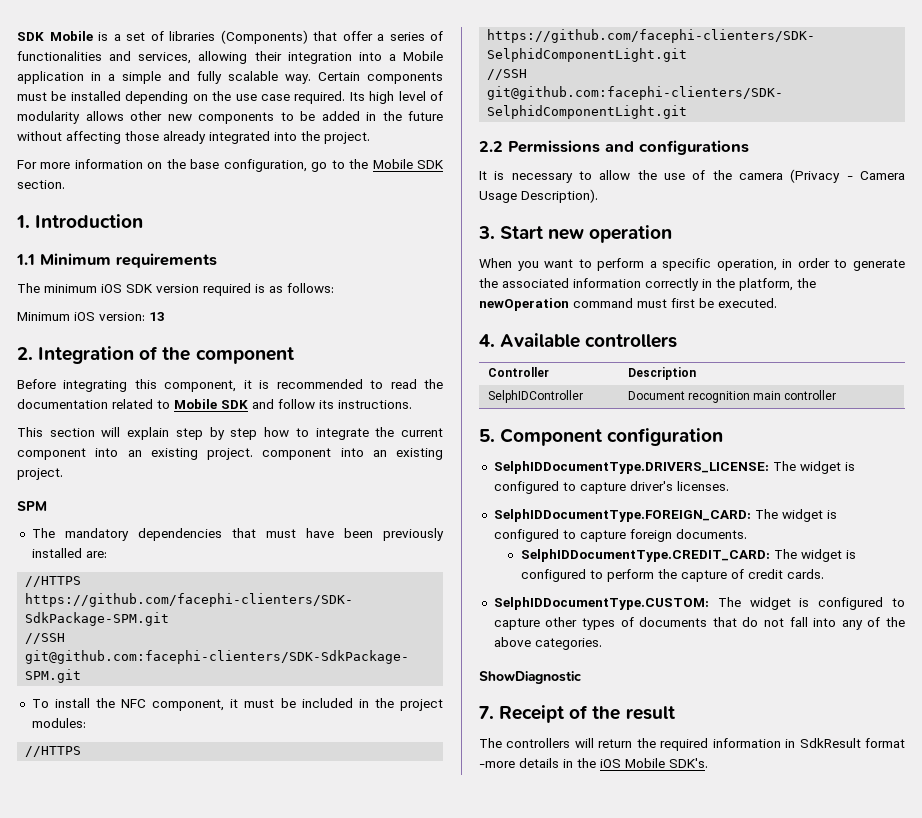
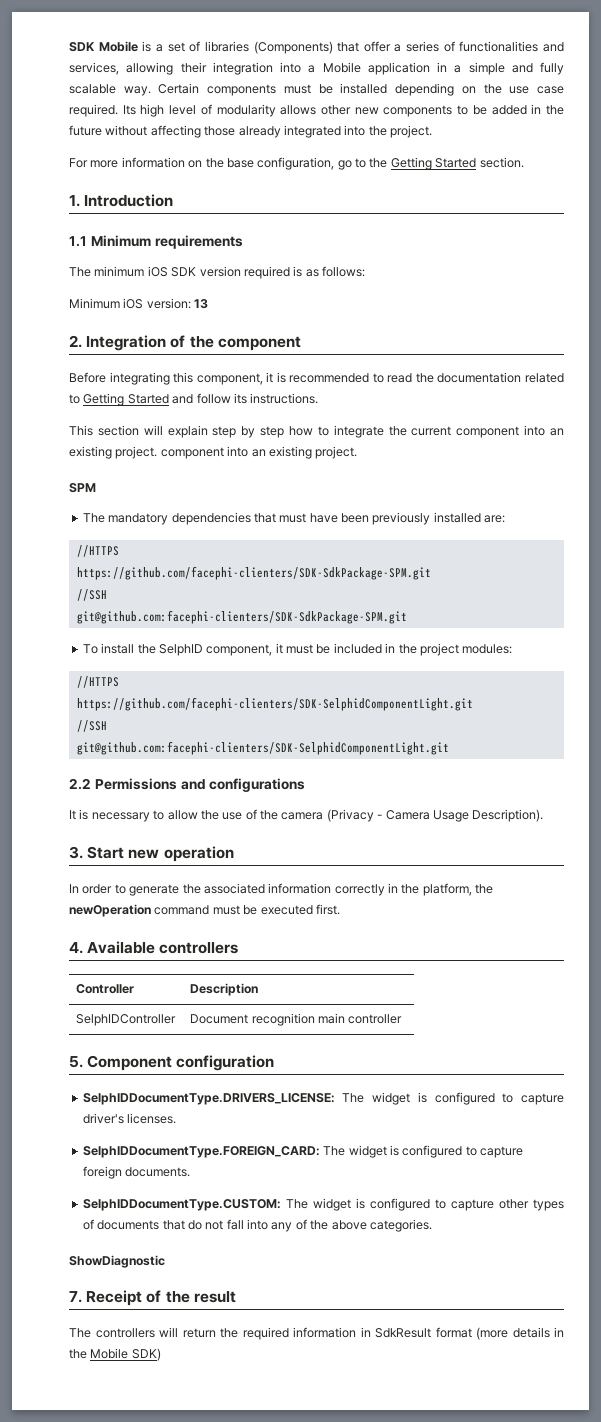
[372,159,444,169] Mobile SDK -> [390,157,477,170] Getting Started
[174,399,248,409] Mobile SDK -> [83,393,169,406] Getting Started
[121,699,147,708] NFC -> [158,644,203,656] SelphID
[479,258,793,271] When you want to perform a specific operation, in -> [69,884,79,893] In
[671,298,777,308] first be executed. -> [243,904,340,915] be executed first.
[520,549,856,562] [520,569,824,582] // SelphIDDocumentType.CREDIT_CARD: The widget is configured to perform the capture of credit cards. -> (191, 1172) none
[479,761,515,768] -more -> [476,1327,508,1340] (more
[600,758,708,768] iOS Mobile SDK's. -> [90,1348,161,1361] Mobile SDK)

